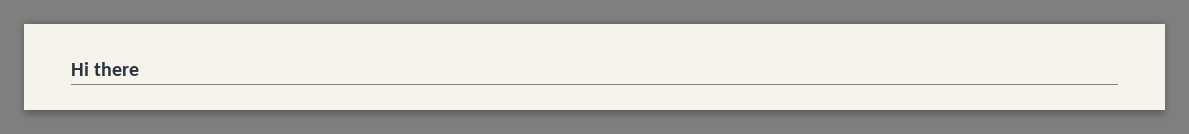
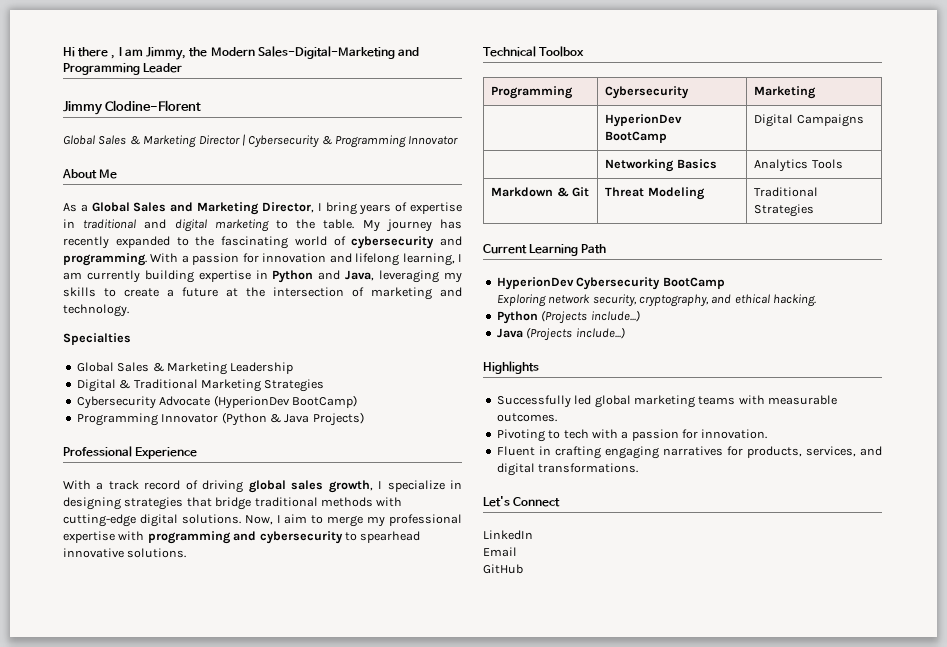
(140, 69) none -> [111,46,420,60] [63,63,183,75] [63,100,202,115] [63,134,459,148] [62,169,118,179] [63,202,462,215] [63,219,462,232] [63,236,462,249] [63,253,463,266] [63,270,463,283] [63,287,462,300] [63,304,129,317] [63,333,131,345] [76,362,294,375] [76,379,325,392] [76,395,357,409] [76,412,364,426] [63,446,198,459] [63,480,462,493] [63,497,403,510] [63,514,463,527] [63,531,421,544] [63,548,187,558] [483,46,585,57] [491,86,574,99] [605,86,690,99] [754,86,817,99] [605,114,683,127] [605,131,668,143] [754,114,864,127] [605,159,717,172] [754,159,843,172] [491,187,590,197] [605,187,705,200] [754,187,819,197] [754,204,815,217] [483,244,607,256] [496,277,725,290] [496,294,817,307] [496,310,640,324] [496,327,625,341] [483,361,539,374] [496,395,837,408] [496,413,557,422] [496,429,768,442] [496,446,882,459] [496,463,639,476] [483,496,561,507] [483,530,533,540] [483,547,517,557] [483,564,523,574] , I am Jimmy, the Modern Sales-Digital-Marketing and Programming Leader // Jimmy Clodine-Florent // Global Sales & Marketing Director | Cybersecurity & Programming Innovator // About Me // As a Global Sales and Marketing Director, I bring years of expertise in traditional and digital marketing to the table. My journey has recently expanded to the fascinating world of cybersecurity and programming. With a passion for innovation and lifelong learning, I am currently building expertise in Python and Java, leveraging my skills to create a future at the intersection of marketing and technology. // Specialties // Global Sales & Marketing Leadership // Digital & Traditional Marketing Strategies // Cybersecurity Advocate (HyperionDev BootCamp) // Programming Innovator (Python & Java Projects) // Professional Experience // With a track record of driving global sales growth, I specialize in designing strategies that bridge traditional methods with cutting-edge digital solutions. Now, I aim to merge my professional expertise with programming and cybersecurity to spearhead innovative solutions. // Technical Toolbox // Programming | Cybersecurity | Marketing // | HyperionDev BootCamp | Digital Campaigns // | Networking Basics | Analytics Tools // Markdown & Git | Threat Modeling | Traditional Strategies // Current Learning Path // HyperionDev Cybersecurity BootCamp // Exploring network security, cryptography, and ethical hacking. // Python (Projects include...) // Java (Projects include...) // Highlights // Successfully led global marketing teams with measurable outcomes. // Pivoting to tech with a passion for innovation. // Fluent in crafting engaging narratives for products, services, and digital transformations. // Let's Connect // LinkedIn // Email // GitHub

